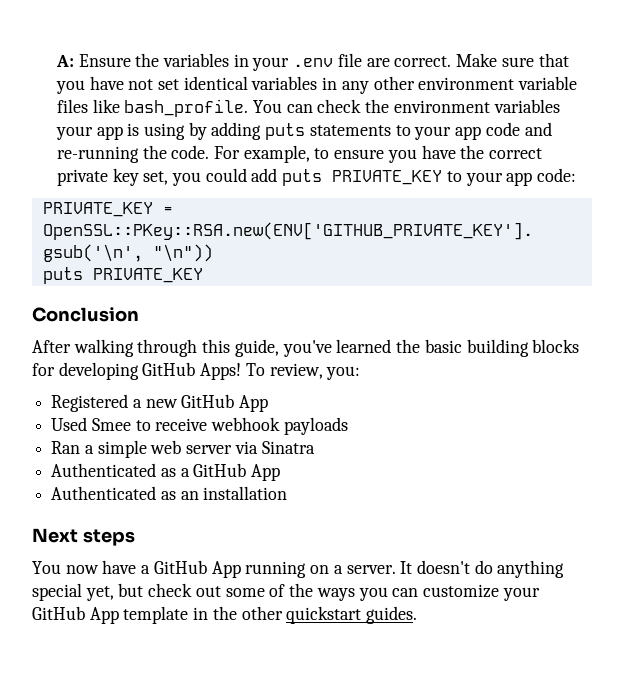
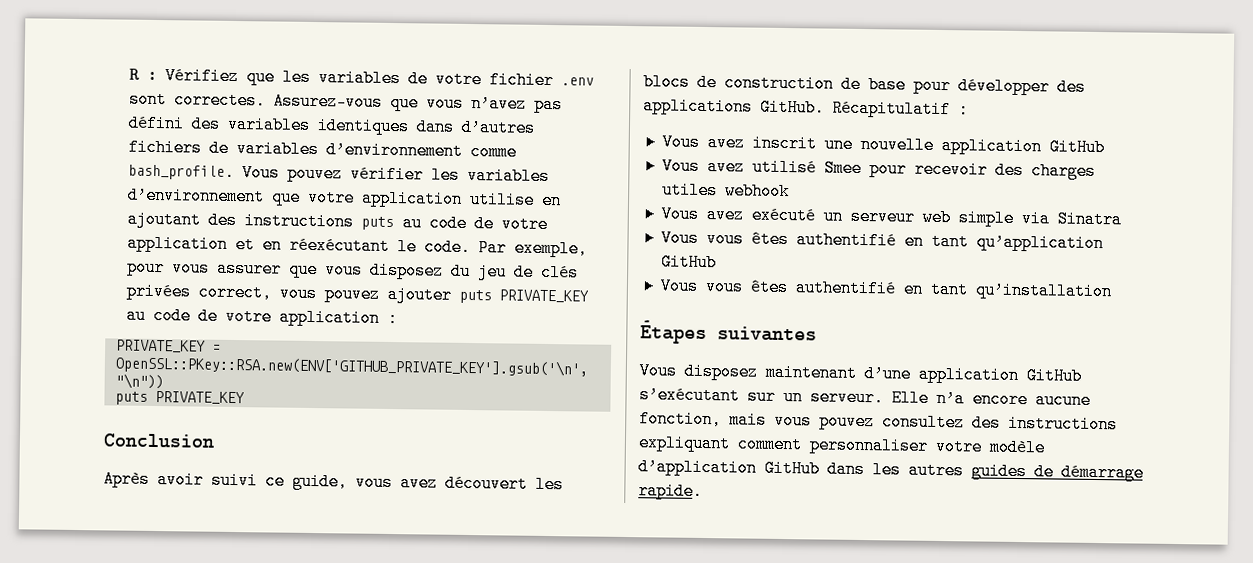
[55,53,569,71] [55,76,578,94] [56,99,560,117] [55,122,552,140] [56,145,543,163] [56,168,577,186] A: Ensure the variables in your .env file are correct. Make sure that you have not set identical variables in any other environment variable files like bash_profile. You can check the environment variables your app is using by adding puts statements to your app code and re-running the code. For example, to ensure you have the correct private key set, you could add puts PRIVATE_KEY to your app code: -> [128,67,594,90] [128,90,563,114] [127,114,536,137] [127,138,517,161] [127,162,550,186] [126,186,562,210] [126,210,548,233] [126,234,588,258] [126,258,579,282] [125,282,589,304] [125,306,398,328] R : Vérifiez que les variables de votre fichier .env sont correctes. Assurez-vous que vous n’avez pas défini des variables identiques dans d’autres fichiers de variables d’environnement comme bash_profile. Vous pouvez vérifier les variables d’environnement que votre application utilise en ajoutant des instructions puts au code de votre application et en réexécutant le code. Par exemple, pour vous assurer que vous disposez du jeu de clés privées correct, vous pouvez ajouter puts PRIVATE_KEY au code de votre application :
[32,339,580,357] [32,362,361,380] [51,394,269,412] [51,417,348,435] [51,440,315,458] [51,463,281,481] [51,486,288,500] [32,528,135,546] [32,560,565,578] [32,583,540,601] [32,606,418,624] After walking through this guide, you've learned the basic building blocks for developing GitHub Apps! To review, you: // Registered a new GitHub App // Used Smee to receive webhook payloads // Ran a simple web server via Sinatra // Authenticated as a GitHub App // Authenticated as an installation // Next steps // You now have a GitHub App running on a server. It doesn't do anything special yet, but check out some of the ways you can customize your GitHub App template in the other quickstart guides. -> [103,470,564,494] [643,73,1086,96] [643,97,969,119] [661,133,1105,157] [661,157,1096,180] [661,181,790,201] [660,205,1122,229] [660,229,1104,253] [660,253,717,272] [659,277,1113,301] [640,320,817,345] [639,362,1082,385] [639,386,1091,409] [639,410,1118,434] [638,434,1046,457] [638,458,1144,482] [638,482,703,500] Après avoir suivi ce guide, vous avez découvert les blocs de construction de base pour développer des applications GitHub. Récapitulatif : // Vous avez inscrit une nouvelle application GitHub // Vous avez utilisé Smee pour recevoir des charges utiles webhook // Vous avez exécuté un serveur web simple via Sinatra // Vous vous êtes authentifié en tant qu’application GitHub // Vous vous êtes authentifié en tant qu’installation // Étapes suivantes // Vous disposez maintenant d’une application GitHub s’exécutant sur un serveur. Elle n’a encore aucune fonction, mais vous pouvez consultez des instructions expliquant comment personnaliser votre modèle d’application GitHub dans les autres guides de démarrage rapide.

